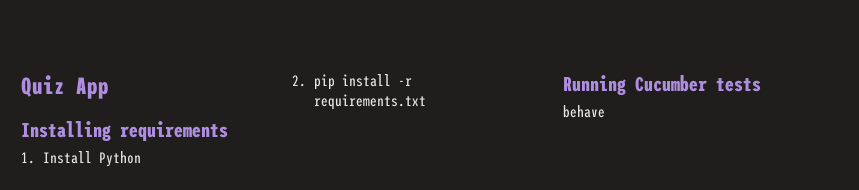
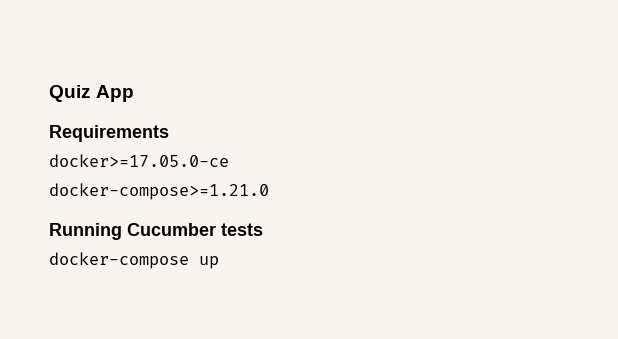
[21,121,228,141] [21,151,141,167] [292,74,412,90] [313,94,426,110] Installing requirements // 1. Install Python // 2. pip install -r requirements.txt -> [49,125,169,142] [49,154,229,167] [49,183,269,200] Requirements // docker>=17.05.0-ce // docker-compose>=1.21.0
[563,105,605,118] behave -> [49,252,219,269] docker-compose up

